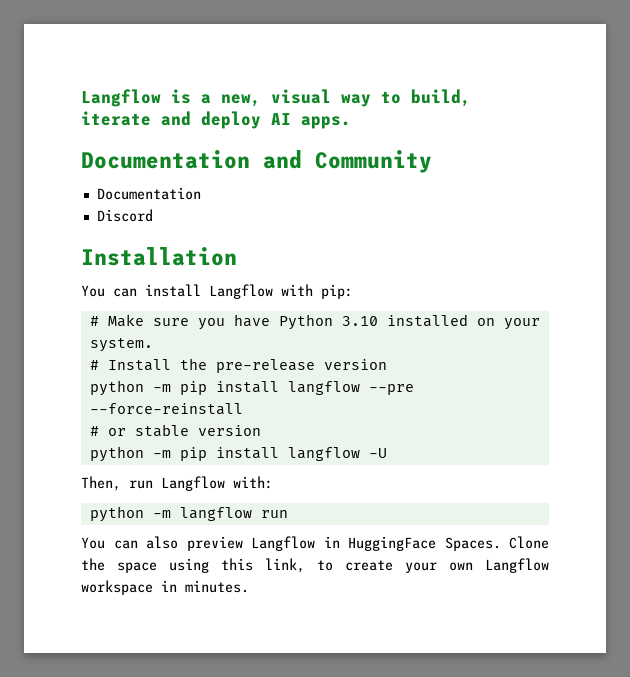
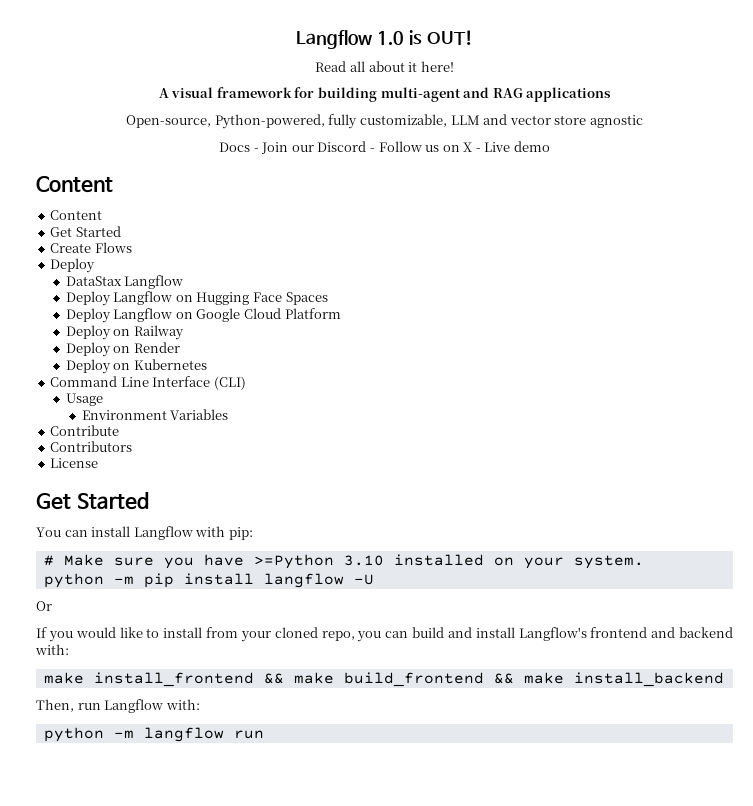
[81,89,471,107] [81,111,351,129] [81,150,432,173] [96,187,201,200] [96,209,153,222] [81,247,237,266] Langflow is a new, visual way to build, iterate and deploy AI apps. // Documentation and Community // Documentation // Discord // Installation -> [296,30,473,49] [315,61,454,72] [158,87,612,102] [126,114,643,129] [219,141,550,154] [36,176,113,193] [50,210,103,220] [50,226,121,237] [50,242,132,253] [50,258,96,273] [65,275,184,289] [65,291,328,306] [65,308,341,323] [65,325,184,340] [65,342,180,357] [65,359,207,374] [50,376,246,390] [65,393,103,406] [81,409,229,420] [50,425,120,436] [50,441,133,452] [50,458,99,468] [36,492,149,510] Langflow 1.0 is OUT! // Read all about it here! // A visual framework for building multi-agent and RAG applications // Open-source, Python-powered, fully customizable, LLM and vector store agnostic // Docs - Join our Discord - Follow us on X - Live demo // Content // Content // Get Started // Create Flows // Deploy // DataStax Langflow // Deploy Langflow on Hugging Face Spaces // Deploy Langflow on Google Cloud Platform // Deploy on Railway // Deploy on Render // Deploy on Kubernetes // Command Line Interface (CLI) // Usage // Environment Variables // Contribute // Contributors // License // Get Started
[278,314,333,330] Python -> [253,554,334,569] >=Python
[89,358,387,373] [89,380,414,396] [89,403,243,415] [89,424,261,437] // # Install the pre-release version // python -m pip install langflow --pre --force-reinstall // # or stable version -> (644, 562) none
(387, 453) none -> [36,601,52,611] [36,627,734,642] [35,644,69,655] [43,672,724,687] // Or // If you would like to install from your cloned repo, you can build and install Langflow's frontend and backend with: // make install_frontend && make build_frontend && make install_backend
[81,536,549,551] [81,558,549,573] [81,580,249,595] // You can also preview Langflow in HuggingFace Spaces. Clone the space using this link, to create your own Langflow workspace in minutes. -> (264, 734) none

